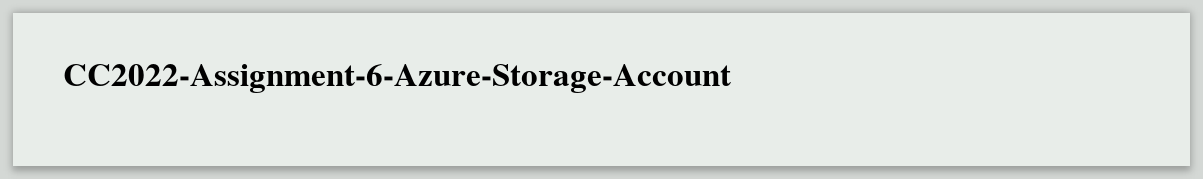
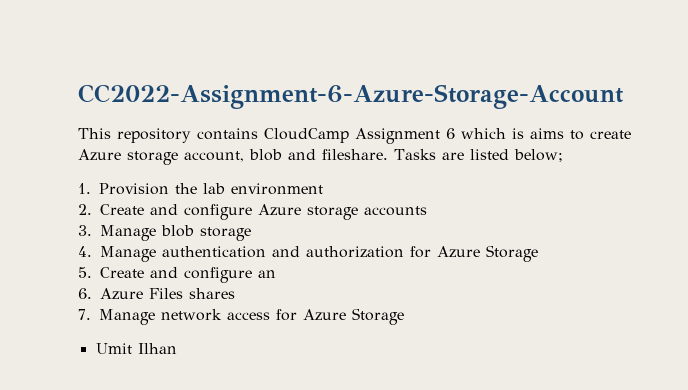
(731, 78) none -> [78,128,631,144] [78,149,563,165] [78,183,323,195] [78,204,427,220] [78,225,251,241] [78,245,538,262] [78,267,276,283] [78,288,235,300] [78,308,404,325] [95,343,177,354] // This repository contains CloudCamp Assignment 6 which is aims to create Azure storage account, blob and fileshare. Tasks are listed below; // 1. Provision the lab environment // 2. Create and configure Azure storage accounts // 3. Manage blob storage // 4. Manage authentication and authorization for Azure Storage // 5. Create and configure an // 6. Azure Files shares // 7. Manage network access for Azure Storage // Umit Ilhan

